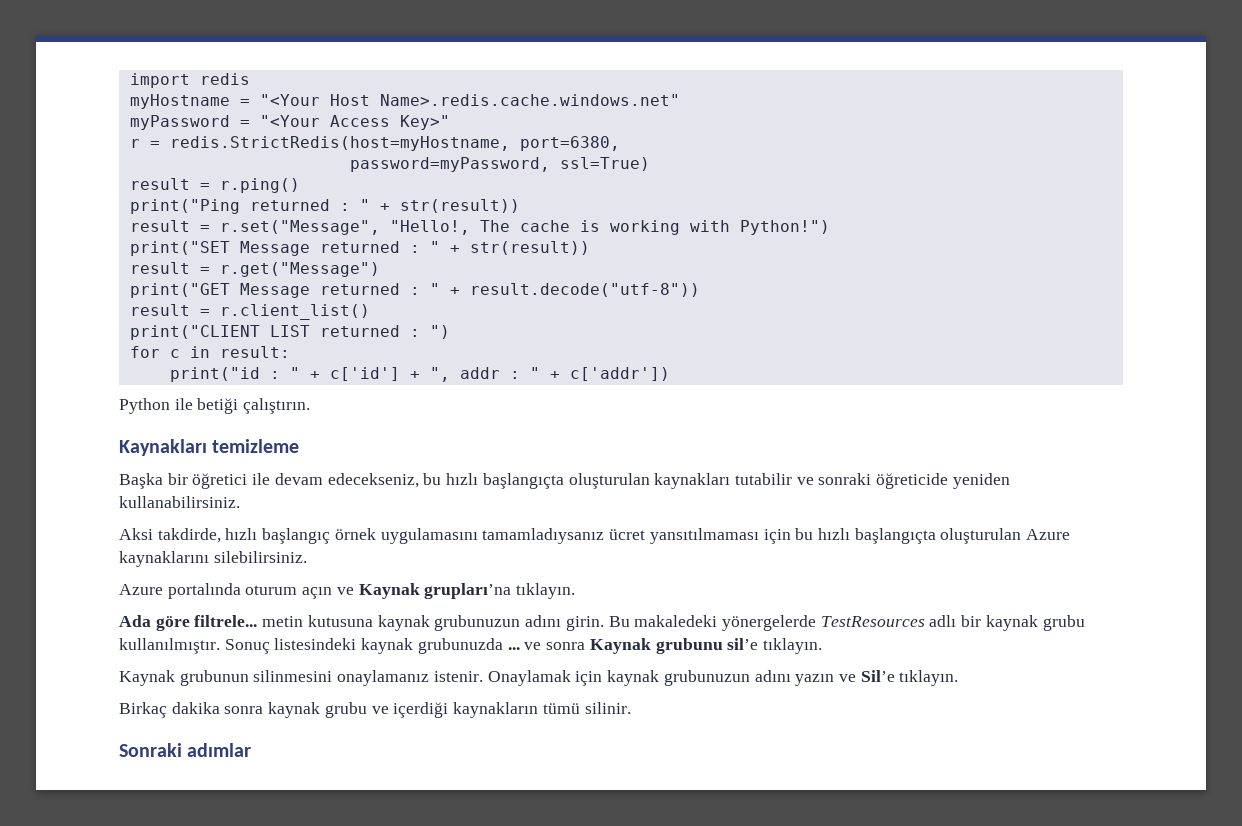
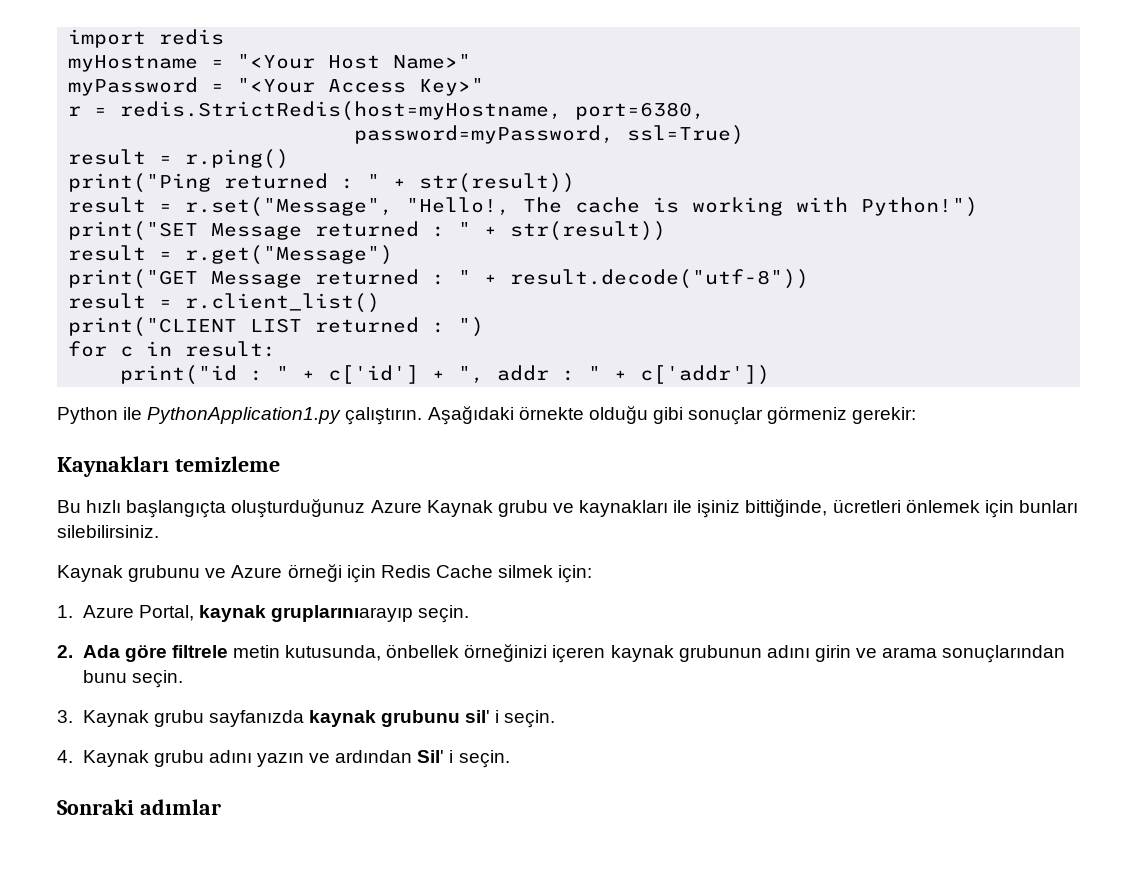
[379,94,680,106] Name>.redis.cache.windows.net" -> [393,54,472,69] Name>"
[197,398,239,414] betiği -> [147,407,342,424] PythonApplication1.py
[119,439,300,456] [119,473,1010,489] [119,496,240,508] [119,528,1071,544] [119,551,307,567] [119,583,576,599] [119,615,1085,631] [119,638,822,654] [119,670,959,686] [119,702,631,718] // Kaynakları temizleme // Başka bir öğretici ile devam edecekseniz, bu hızlı başlangıçta oluşturulan kaynakları tutabilir ve sonraki öğreticide yeniden kullanabilirsiniz. // Aksi takdirde, hızlı başlangıç örnek uygulamasını tamamladıysanız ücret yansıtılmaması için bu hızlı başlangıçta oluşturulan Azure kaynaklarını silebilirsiniz. // Azure portalında oturum açın ve Kaynak grupları’na tıklayın. // Ada göre filtrele... metin kutusuna kaynak grubunuzun adını girin. Bu makaledeki yönergelerde TestResources adlı bir kaynak grubu kullanılmıştır. Sonuç listesindeki kaynak grubunuzda ... ve sonra Kaynak grubunu sil’e tıklayın. // Kaynak grubunun silinmesini onaylamanız istenir. Onaylamak için kaynak grubunuzun adını yazın ve Sil’e tıklayın. // Birkaç dakika sonra kaynak grubu ve içerdiği kaynakların tümü silinir. -> [427,406,917,425] [57,456,280,477] [57,499,1078,518] [57,525,159,538] [57,564,593,583] [57,605,470,623] [57,644,1066,663] [82,670,183,688] [57,710,556,728] [57,750,510,768] Aşağıdaki örnekte olduğu gibi sonuçlar görmeniz gerekir: // Kaynakları temizleme // Bu hızlı başlangıçta oluşturduğunuz Azure Kaynak grubu ve kaynakları ile işiniz bittiğinde, ücretleri önlemek için bunları silebilirsiniz. // Kaynak grubunu ve Azure örneği için Redis Cache silmek için: // 1. Azure Portal, kaynak gruplarınıarayıp seçin. // 2. Ada göre filtrele metin kutusunda, önbellek örneğinizi içeren kaynak grubunun adını girin ve arama sonuçlarından bunu seçin. // 3. Kaynak grubu sayfanızda kaynak grubunu sil' i seçin. // 4. Kaynak grubu adını yazın ve ardından Sil' i seçin.

